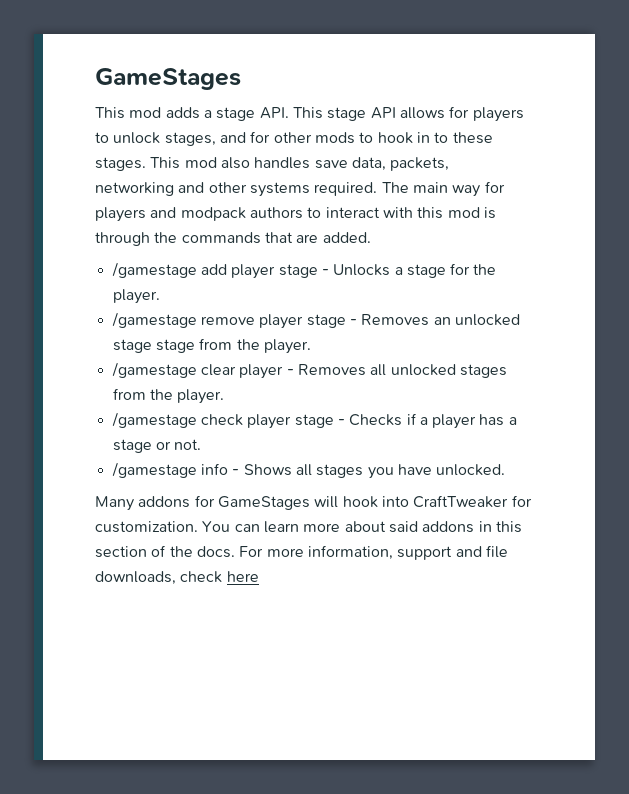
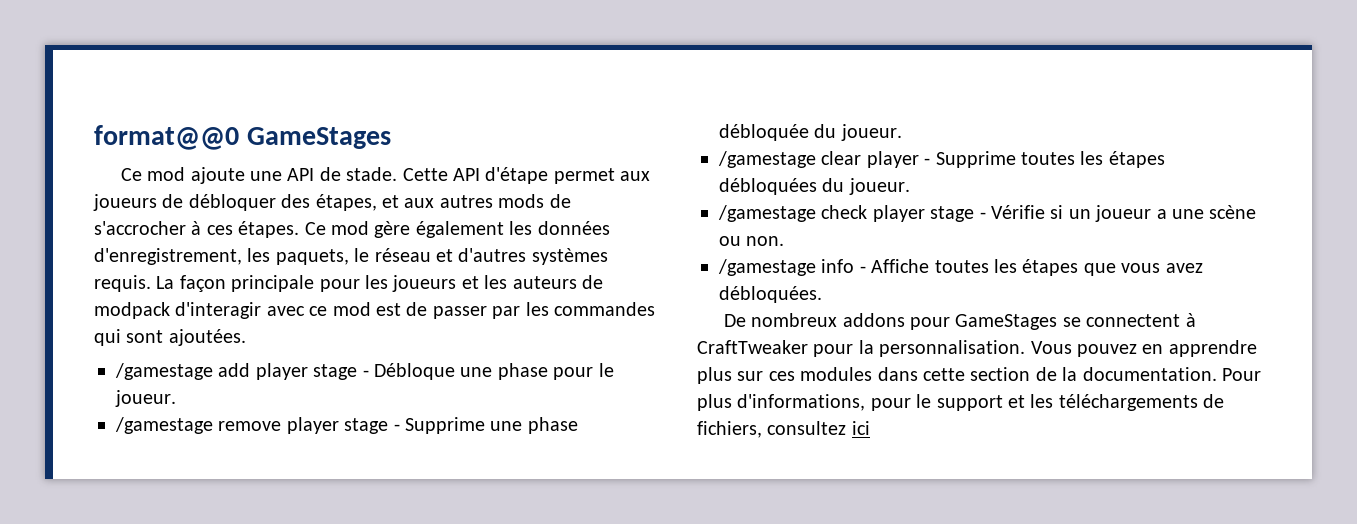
(95, 79) none -> [94,125,239,150] format@@0
[95,106,524,122] [95,131,493,146] [95,157,450,171] [95,181,505,197] [95,207,496,222] [95,232,371,246] This mod adds a stage API. This stage API allows for players to unlock stages, and for other mods to hook in to these stages. This mod also handles save data, packets, networking and other systems required. The main way for players and modpack authors to interact with this mod is through the commands that are added. -> [120,167,651,184] [93,194,571,211] [94,221,610,238] [94,248,608,265] [94,275,603,292] [94,302,655,319] [94,329,246,346] Ce mod ajoute une API de stade. Cette API d'étape permet aux joueurs de débloquer des étapes, et aux autres mods de s'accrocher à ces étapes. Ce mod gère également les données d'enregistrement, les paquets, le réseau et d'autres systèmes requis. La façon principale pour les joueurs et les auteurs de modpack d'interagir avec ce mod est de passer par les commandes qui sont ajoutées.
[333,263,497,278] [112,289,160,304] Unlocks a stage for the player. -> [374,363,614,380] [115,390,176,407] Débloque une phase pour le joueur.
[361,314,520,326] [112,338,311,354] [111,362,507,379] [112,388,225,404] Removes an unlocked stage stage from the player. // /gamestage clear player - Removes all unlocked stages from the player. -> [405,417,578,434] [719,124,902,141] [718,151,1165,168] [719,178,910,195] Supprime une phase débloquée du joueur. // /gamestage clear player - Supprime toutes les étapes débloquées du joueur.
[349,413,517,429] [112,439,202,453] [111,462,506,479] [95,495,532,511] [95,521,522,533] [95,545,508,560] [95,571,259,585] Checks if a player has a stage or not. // /gamestage info - Shows all stages you have unlocked. // Many addons for GameStages will hook into CraftTweaker for customization. You can learn more about said addons in this section of the docs. For more information, support and file downloads, check here -> [991,205,1257,222] [719,236,785,246] [718,259,1203,276] [719,286,822,303] [723,313,1196,330] [697,340,1257,357] [697,367,1261,384] [697,394,1225,411] [697,421,870,438] Vérifie si un joueur a une scène ou non. // /gamestage info - Affiche toutes les étapes que vous avez débloquées. // De nombreux addons pour GameStages se connectent à CraftTweaker pour la personnalisation. Vous pouvez en apprendre plus sur ces modules dans cette section de la documentation. Pour plus d'informations, pour le support et les téléchargements de fichiers, consultez ici

